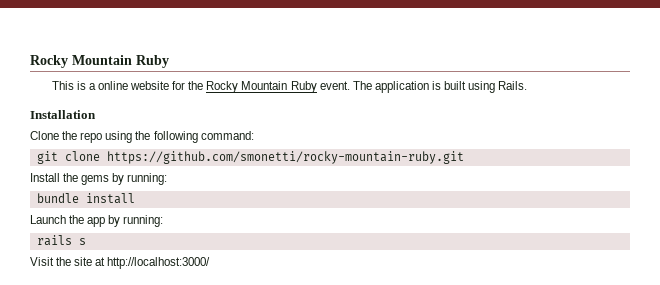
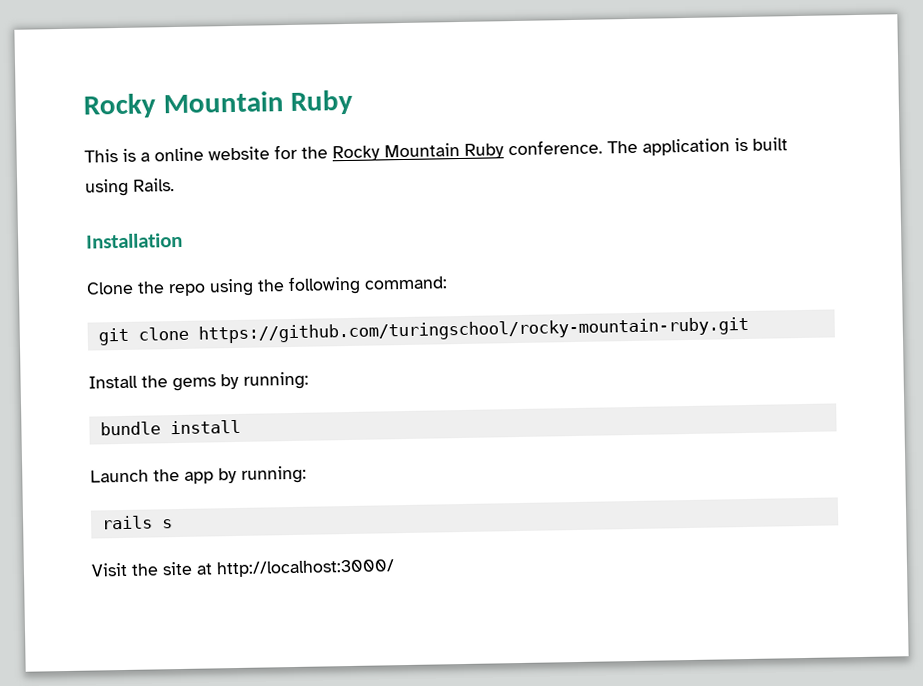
[319,81,350,90] event. -> [508,139,603,156] conference.
[106,151,464,164] https://github.com/smonetti/rocky-mountain-ruby.git -> [197,316,749,344] https://github.com/turingschool/rocky-mountain-ruby.git

